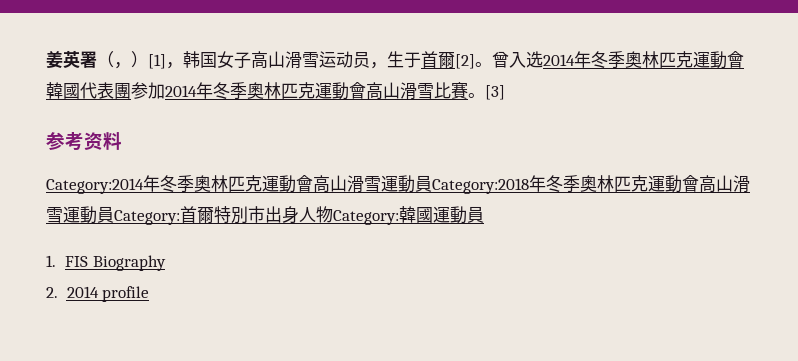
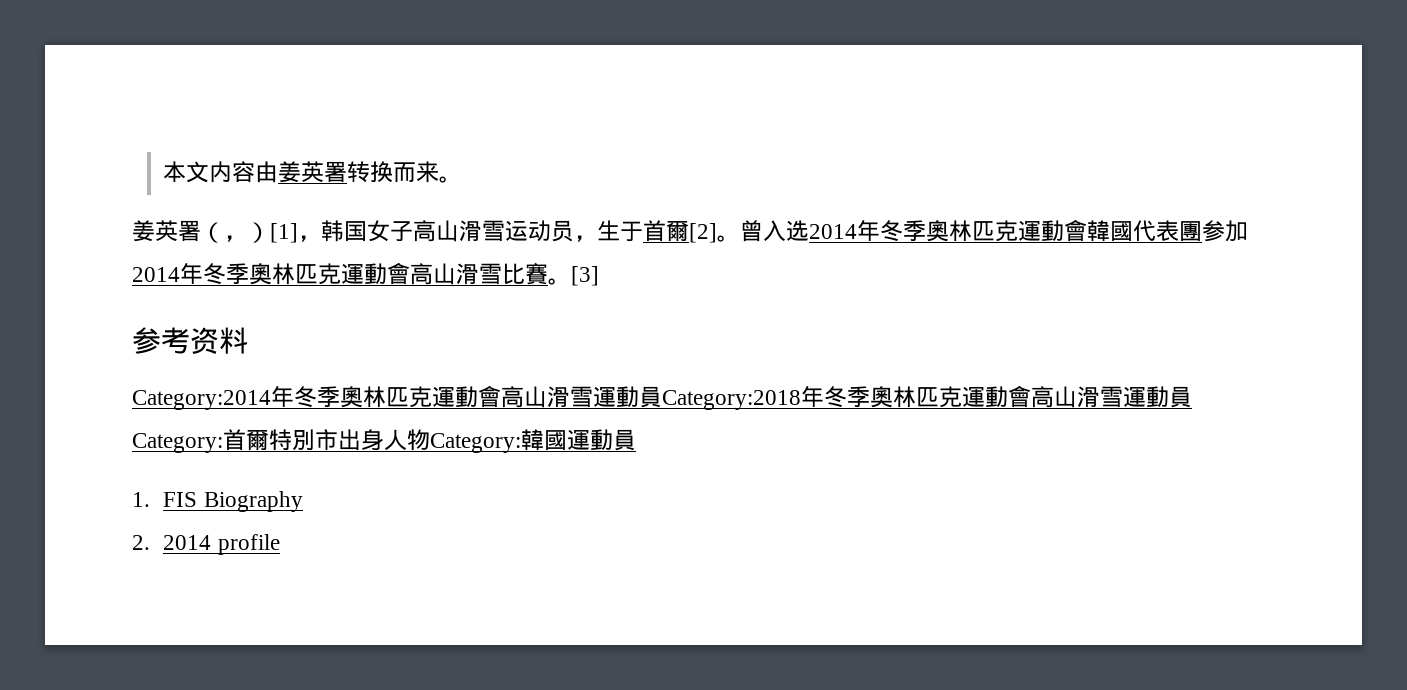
(46, 59) none -> [163,161,463,183] 本文内容由姜英署转换而来。 //

